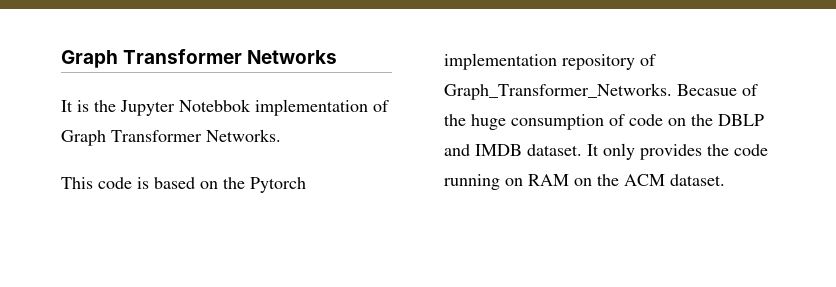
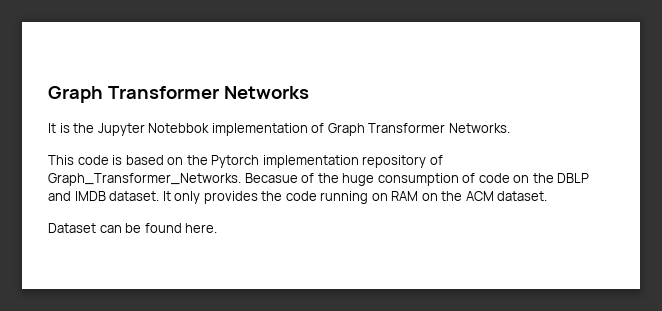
(725, 180) none -> [48,223,218,233] // Dataset can be found here.

